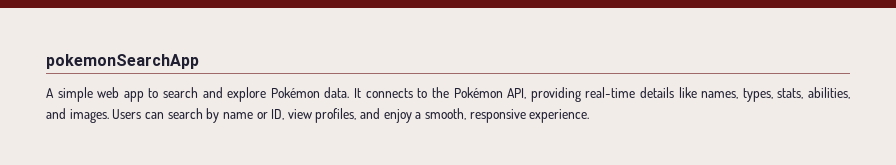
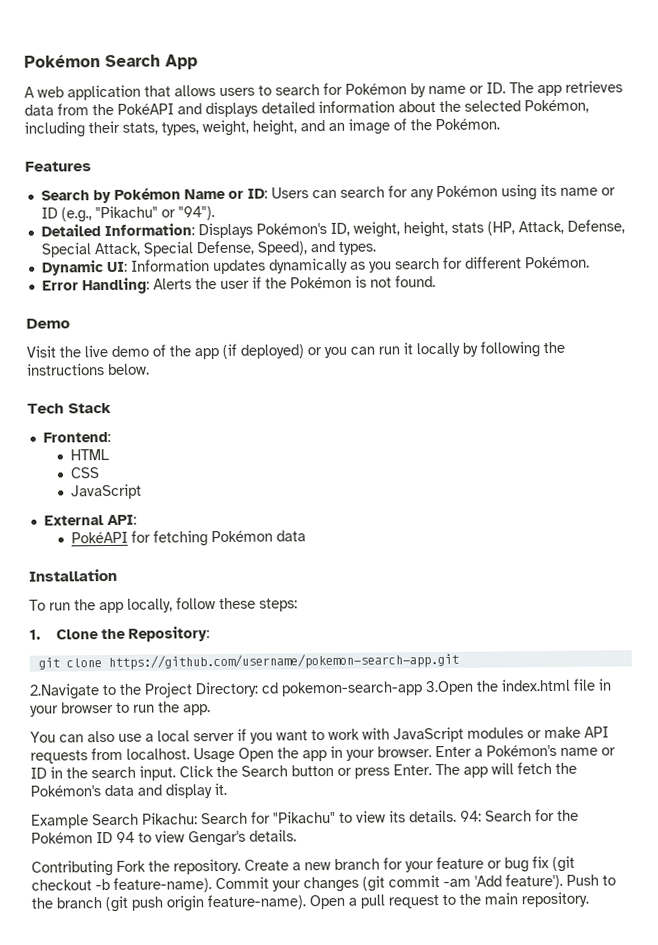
[46,54,199,69] [46,87,850,102] [46,108,590,123] pokemonSearchApp // A simple web app to search and explore Pokémon data. It connects to the Pokémon API, providing real-time details like names, types, stats, abilities, and images. Users can search by name or ID, view profiles, and enjoy a smooth, responsive experience. -> [24,54,198,70] [24,80,623,101] [24,99,589,118] [24,118,500,138] [25,161,92,172] [40,183,616,204] [40,205,215,223] [40,219,625,239] [40,240,377,258] [41,256,590,276] [41,275,436,295] [26,318,70,329] [26,341,565,360] [27,363,150,376] [27,402,112,414] [42,431,111,443] [70,448,110,461] [70,467,101,479] [71,483,143,500] [43,514,137,526] [71,530,307,547] [28,568,117,582] [29,597,298,614] [29,626,211,642] [37,652,459,671] [29,678,611,700] [30,701,211,717] [30,726,609,744] [30,744,616,764] [30,761,577,781] [30,782,227,799] [31,808,579,829] [31,829,297,847] [31,855,575,877] [31,873,616,893] [31,891,589,913] Pokémon Search App // A web application that allows users to search for Pokémon by name or ID. The app retrieves data from the PokéAPI and displays detailed information about the selected Pokémon, including their stats, types, weight, height, and an image of the Pokémon. // Features // Search by Pokémon Name or ID: Users can search for any Pokémon using its name or ID (e.g., "Pikachu" or "94"). // Detailed Information: Displays Pokémon's ID, weight, height, stats (HP, Attack, Defense, Special Attack, Special Defense, Speed), and types. // Dynamic UI: Information updates dynamically as you search for different Pokémon. // Error Handling: Alerts the user if the Pokémon is not found. // Demo // Visit the live demo of the app (if deployed) or you can run it locally by following the instructions below. // Tech Stack // Frontend: // HTML // CSS // JavaScript // External API: // PokéAPI for fetching Pokémon data // Installation // To run the app locally, follow these steps: // 1. Clone the Repository: // git clone https://github.com/username/pokemon-search-app.git // 2.Navigate to the Project Directory: cd pokemon-search-app 3.Open the index.html file in your browser to run the app. // You can also use a local server if you want to work with JavaScript modules or make API requests from localhost. Usage Open the app in your browser. Enter a Pokémon's name or ID in the search input. Click the Search button or press Enter. The app will fetch the Pokémon's data and display it. // Example Search Pikachu: Search for "Pikachu" to view its details. 94: Search for the Pokémon ID 94 to view Gengar's details. // Contributing Fork the repository. Create a new branch for your feature or bug fix (git checkout -b feature-name). Commit your changes (git commit -am 'Add feature'). Push to the branch (git push origin feature-name). Open a pull request to the main repository.

